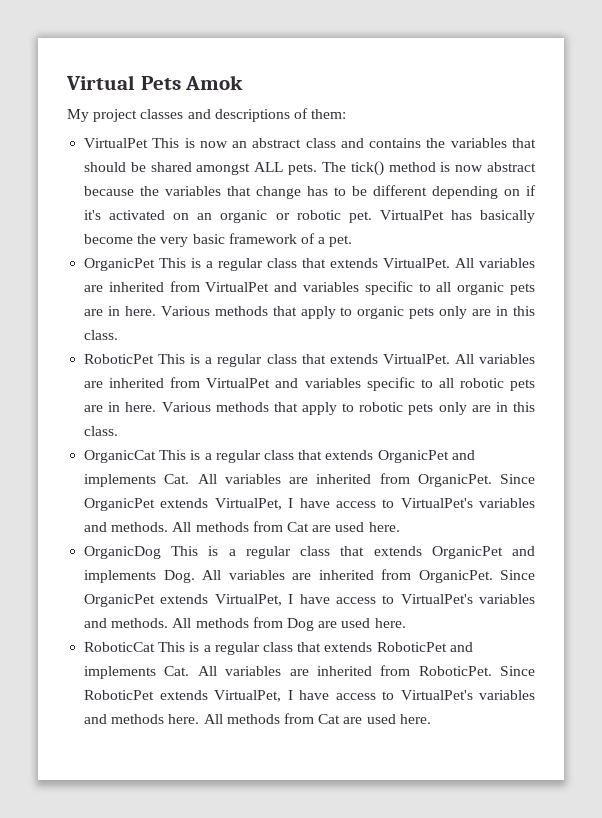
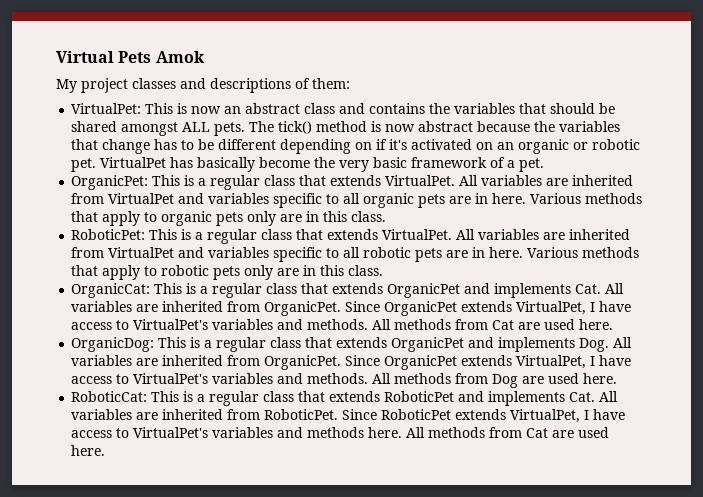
[84,138,149,148] VirtualPet -> [71,103,142,114] VirtualPet:
[84,258,156,271] OrganicPet -> [71,175,149,190] OrganicPet:
[84,354,155,364] RoboticPet -> [71,229,146,240] RoboticPet:
[84,450,157,463] OrganicCat -> [71,283,151,298] OrganicCat:
[84,546,162,559] OrganicDog -> [71,337,155,352] OrganicDog:
[84,642,156,652] RoboticCat -> [71,391,148,402] RoboticCat:

